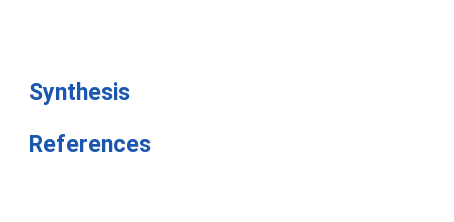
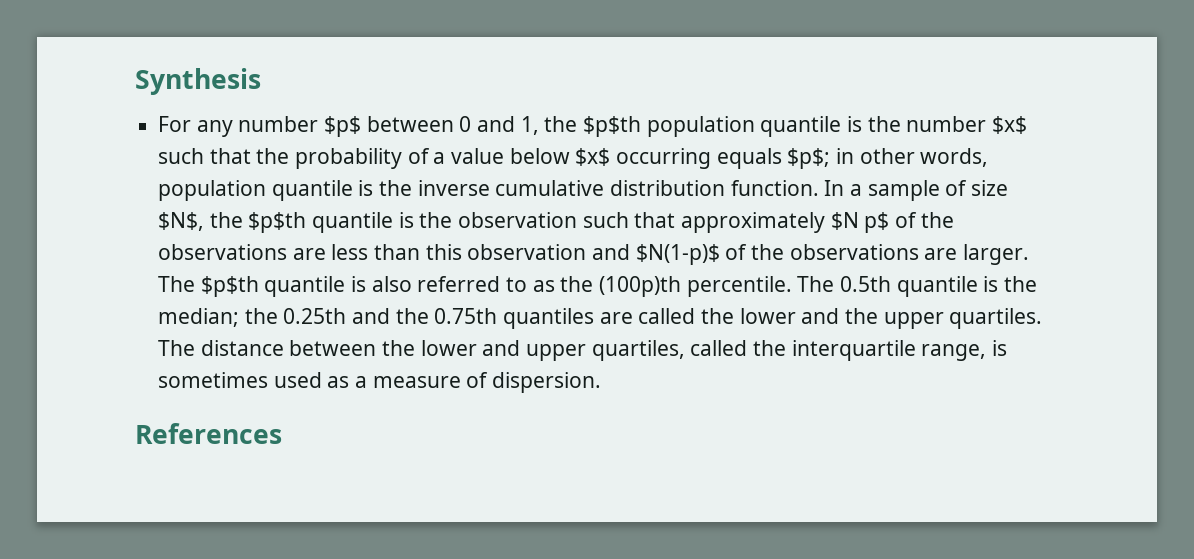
(130, 93) none -> [158,116,1028,137] [158,148,989,169] [158,180,1009,201] [158,212,954,233] [158,244,1030,265] [158,276,1038,297] [158,308,1043,329] [158,340,1008,361] [158,372,602,393] // For any number $p$ between 0 and 1, the $p$th population quantile is the number $x$ such that the probability of a value below $x$ occurring equals $p$; in other words, population quantile is the inverse cumulative distribution function. In a sample of size $N$, the $p$th quantile is the observation such that approximately $N p$ of the observations are less than this observation and $N(1-p)$ of the observations are larger. The $p$th quantile is also referred to as the (100p)th percentile. The 0.5th quantile is the median; the 0.25th and the 0.75th quantiles are called the lower and the upper quartiles. The distance between the lower and upper quartiles, called the interquartile range, is sometimes used as a measure of dispersion.

